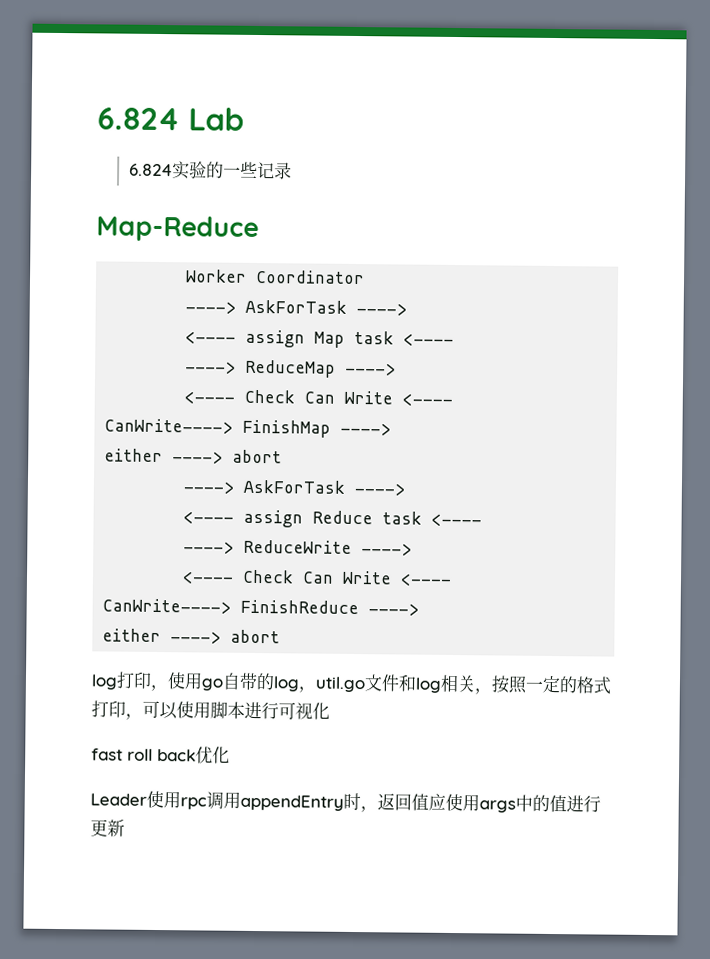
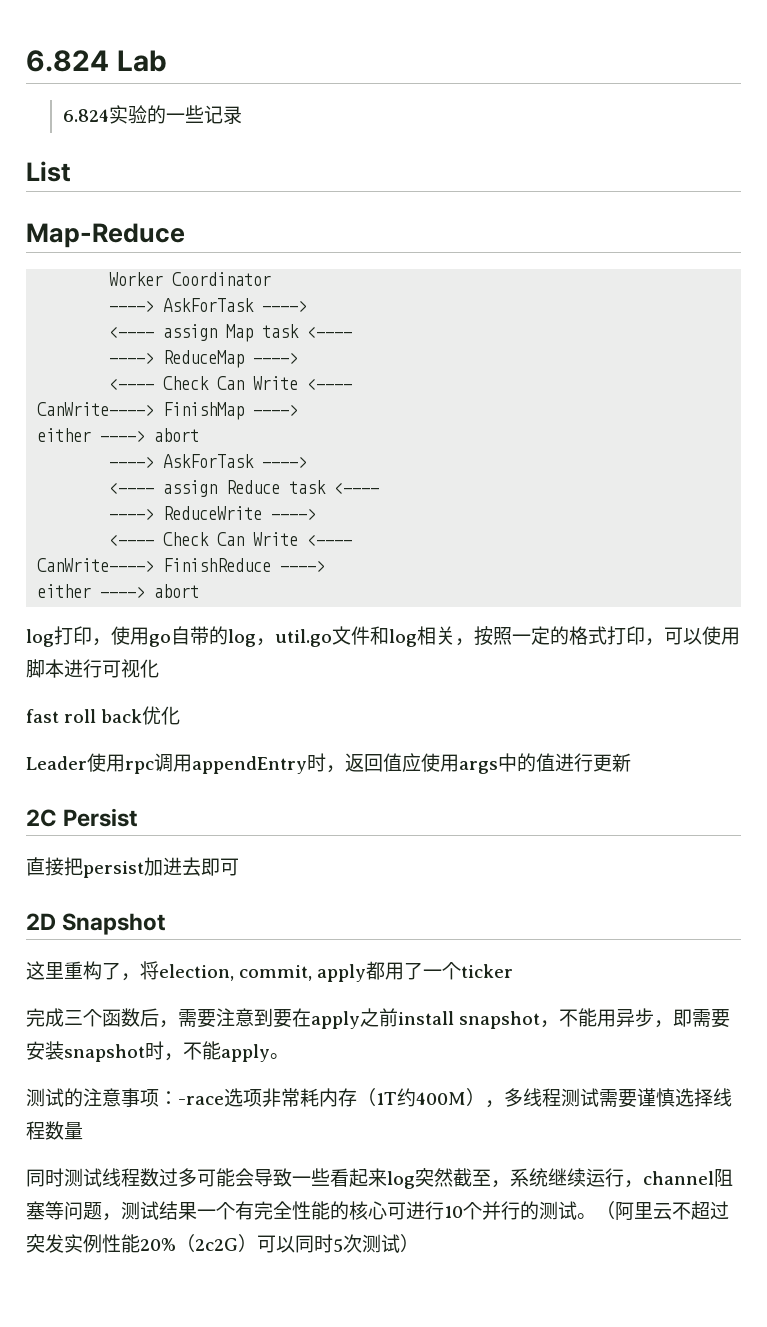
(292, 171) none -> [26,161,71,182] // List
(125, 828) none -> [26,808,139,827] [26,857,239,878] [26,913,167,935] [26,961,514,982] [26,1008,731,1029] [26,1041,289,1062] [26,1088,732,1108] [26,1121,83,1140] [26,1168,733,1189] [26,1201,729,1221] [26,1234,419,1253] // 2C Persist // 直接把persist加进去即可 // 2D Snapshot // 这里重构了，将election, commit, apply都用了一个ticker // 完成三个函数后，需要注意到要在apply之前install snapshot，不能用异步，即需要安装snapshot时，不能apply。 // 测试的注意事项：-race选项非常耗内存（1T约400M），多线程测试需要谨慎选择线程数量 // 同时测试线程数过多可能会导致一些看起来log突然截至，系统继续运行，channel阻塞等问题，测试结果一个有完全性能的核心可进行10个并行的测试。（阿里云不超过突发实例性能20%（2c2G）可以同时5次测试）

